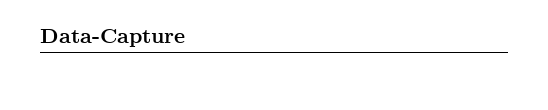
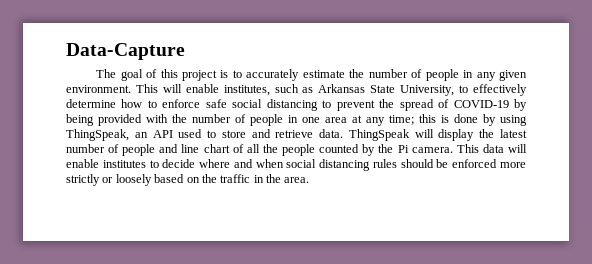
(185, 38) none -> [96,69,527,81] [66,84,528,96] [66,99,527,111] [66,114,527,126] [66,129,527,141] [66,144,528,156] [66,159,526,171] [66,174,310,186] // The goal of this project is to accurately estimate the number of people in any given environment. This will enable institutes, such as Arkansas State University, to effectively determine how to enforce safe social distancing to prevent the spread of COVID-19 by being provided with the number of people in one area at any time; this is done by using ThingSpeak, an API used to store and retrieve data. ThingSpeak will display the latest number of people and line chart of all the people counted by the Pi camera. This data will enable institutes to decide where and when social distancing rules should be enforced more strictly or loosely based on the traffic in the area.

